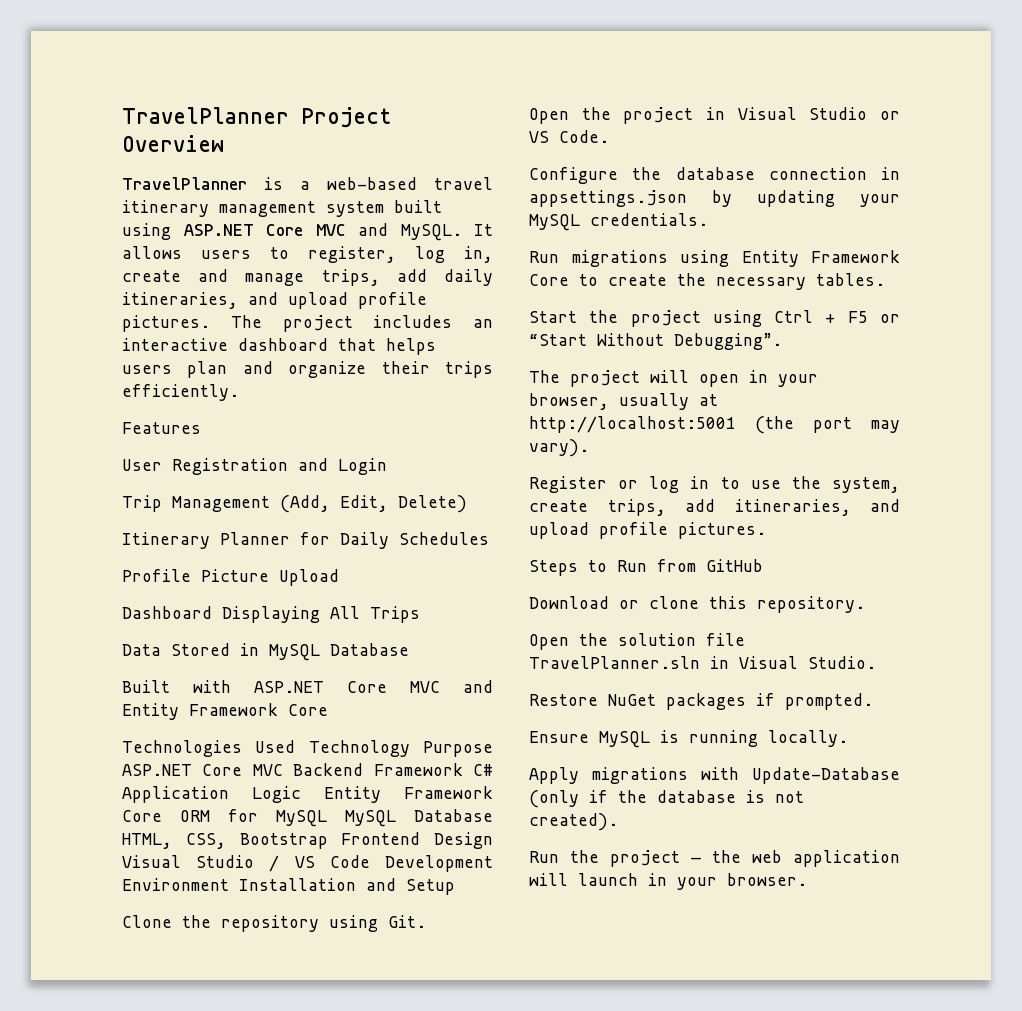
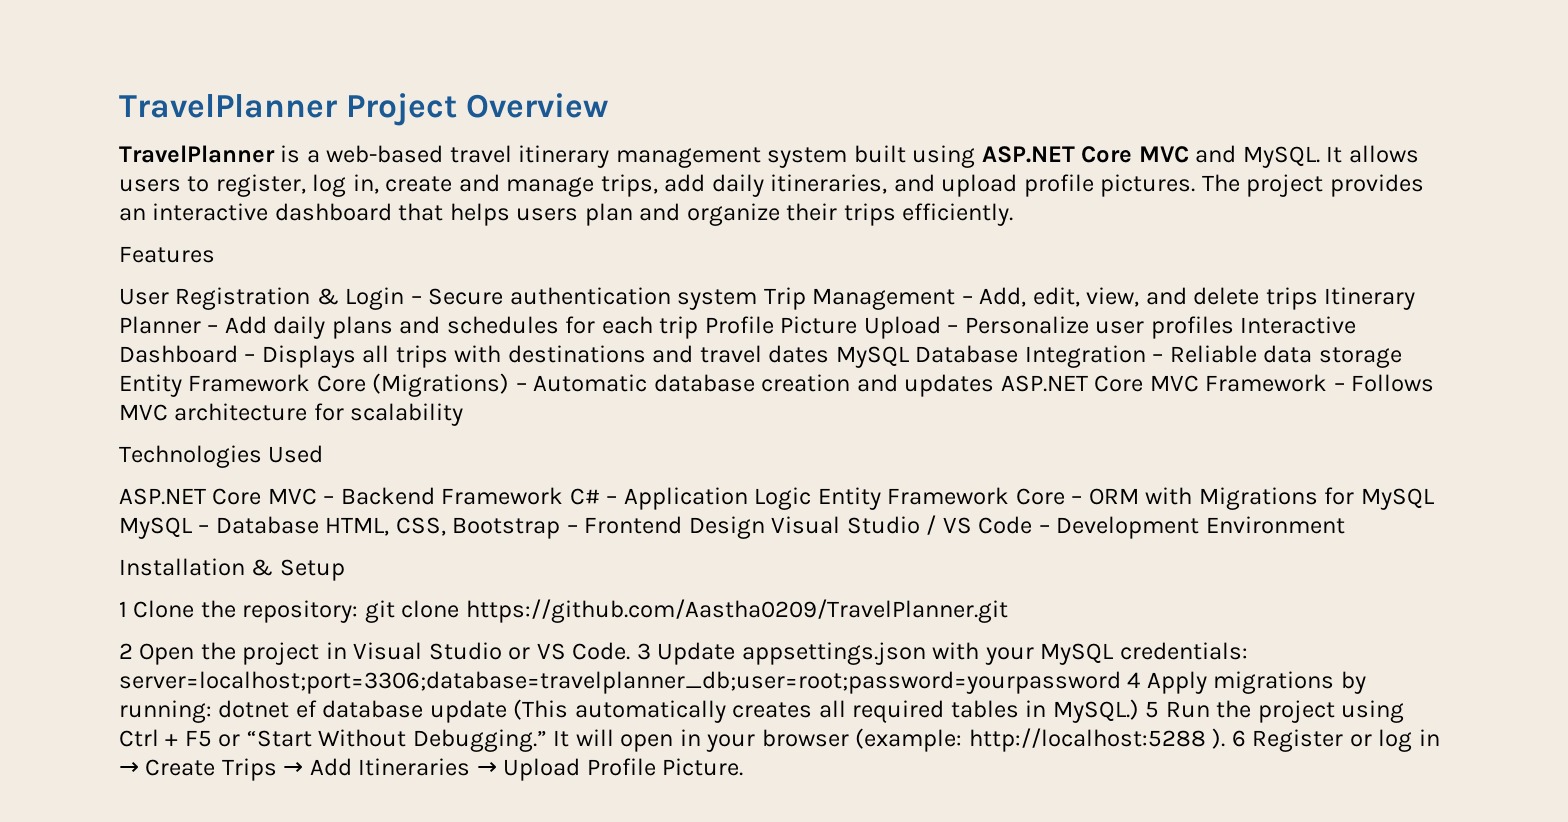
[373,315,453,328] includes -> [1329,174,1424,197] provides
[298,458,328,471] and -> [316,288,339,305] &
[122,495,467,513] [122,532,489,549] [122,569,339,586] [122,606,420,623] [122,643,409,661] [122,680,493,693] [122,703,328,720] // Trip Management (Add, Edit, Delete) // Itinerary Planner for Daily Schedules // Profile Picture Upload // Dashboard Displaying All Trips // Data Stored in MySQL Database // Built with ASP.NET Core MVC and Entity Framework Core -> [410,287,1416,310] [119,316,1357,339] [119,345,1402,368] [119,373,1435,397] [119,403,464,426] – Secure authentication system Trip Management – Add, edit, view, and delete trips Itinerary Planner – Add daily plans and schedules for each trip Profile Picture Upload – Personalize user profiles Interactive Dashboard – Displays all trips with destinations and travel dates MySQL Database Integration – Reliable data storage Entity Framework Core (Migrations) – Automatic database creation and updates ASP.NET Core MVC Framework – Follows MVC architecture for scalability
[308,740,493,757] [122,764,283,776] Technology Purpose ASP.NET Core MVC -> [119,488,335,505] // ASP.NET Core MVC –
(493, 770) none -> [606,496,618,504] –
[180,810,210,822] ORM -> [1071,487,1318,510] – ORM with Migrations
(396, 818) none -> [198,525,210,533] –
(328, 841) none -> [566,525,578,533] –
(370, 861) none -> [1038,525,1050,533] –
[239,878,396,891] Installation and -> [119,558,274,576] // Installation &
(455, 887) none -> [119,601,127,617] 1
[221,915,426,932] repository using Git. // -> [242,599,1008,623] [119,643,133,659] repository: git clone https://github.com/Aastha0209/TravelPlanner.git // 2
[529,167,900,184] [529,190,900,207] [529,213,708,231] [529,250,900,267] [529,273,885,290] [529,311,577,323] // Configure the database connection in appsettings.json by updating your MySQL credentials. // Run migrations using Entity Framework Core to create the necessary tables. // Start -> [636,642,1248,665] [119,671,1366,694] [119,699,1210,723] 3 Update appsettings.json with your MySQL credentials: server=localhost;port=3306;database=travelplanner_db;user=root;password=yourpassword 4 Apply migrations by running: dotnet ef database update (This automatically creates all required tables in MySQL.) 5 Run
[674,333,782,350] [529,370,640,387] Debugging”. // The project -> [412,729,570,752] Debugging.” It
[529,393,718,410] [529,416,900,434] [529,439,589,457] [529,476,900,493] [529,499,900,516] [529,522,766,539] [529,559,763,576] [529,596,865,613] [529,633,745,650] [529,656,876,669] [529,693,873,710] [529,730,848,748] [529,767,900,784] [529,790,804,808] [529,813,618,831] [529,850,900,867] [529,873,807,890] browser, usually at http://localhost:5001 (the port may vary). // Register or log in to use the system, create trips, add itineraries, and upload profile pictures. // Steps to Run from GitHub // Download or clone this repository. // Open the solution file TravelPlanner.sln in Visual Studio. // Restore NuGet packages if prompted. // Ensure MySQL is running locally. // Apply migrations with Update-Database (only if the database is not created). // Run the project — the web application will launch in your browser. -> [761,728,1440,752] [119,758,744,781] browser (example: http://localhost:5288 ). 6 Register or log in → Create Trips → Add Itineraries → Upload Profile Picture.

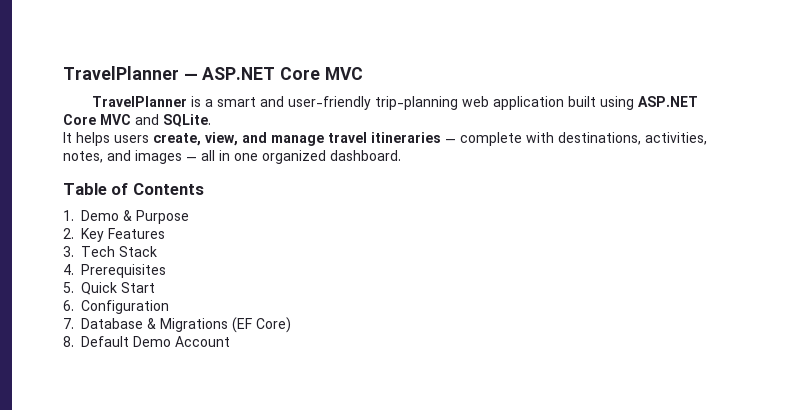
[119,93,609,126] TravelPlanner Project Overview -> [63,66,363,80] TravelPlanner — ASP.NET Core MVC
[326,145,848,168] web-based travel itinerary management system -> [217,96,565,110] smart and user-friendly trip-planning web application
[1242,145,1419,168] [119,174,1424,197] [119,203,1014,226] [119,246,215,263] [119,287,1416,310] [119,316,1357,339] [119,345,1402,368] [119,373,1435,397] [119,403,464,426] [119,445,324,468] [119,487,1434,510] [119,515,1345,539] [119,558,345,581] [119,599,1008,623] [119,642,1248,665] [119,671,1366,694] [119,699,1405,723] [119,728,1440,752] [119,758,744,781] MySQL. It allows users to register, log in, create and manage trips, add daily itineraries, and upload profile pictures. The project provides an interactive dashboard that helps users plan and organize their trips efficiently. // Features // User Registration & Login – Secure authentication system Trip Management – Add, edit, view, and delete trips Itinerary Planner – Add daily plans and schedules for each trip Profile Picture Upload – Personalize user profiles Interactive Dashboard – Displays all trips with destinations and travel dates MySQL Database Integration – Reliable data storage Entity Framework Core (Migrations) – Automatic database creation and updates ASP.NET Core MVC Framework – Follows MVC architecture for scalability // Technologies Used // ASP.NET Core MVC – Backend Framework C# – Application Logic Entity Framework Core – ORM with Migrations for MySQL MySQL – Database HTML, CSS, Bootstrap – Frontend Design Visual Studio / VS Code – Development Environment // Installation & Setup // 1 Clone the repository: git clone https://github.com/Aastha0209/TravelPlanner.git // 2 Open the project in Visual Studio or VS Code. 3 Update appsettings.json with your MySQL credentials: server=localhost;port=3306;database=travelplanner_db;user=root;password=yourpassword 4 Apply migrations by running: dotnet ef database update (This automatically creates all required tables in MySQL.) 5 Run the project using Ctrl + F5 or “Start Without Debugging.” It will open in your browser (example: http://localhost:5288 ). 6 Register or log in → Create Trips → Add Itineraries → Upload Profile Picture. -> [163,114,211,127] [63,132,707,146] [63,150,401,164] [63,183,204,195] [63,210,189,224] [63,228,165,242] [63,246,157,257] [63,264,166,278] [63,282,155,295] [63,300,169,314] [63,317,291,333] [63,336,230,347] SQLite. // It helps users create, view, and manage travel itineraries — complete with destinations, activities, notes, and images — all in one organized dashboard. // Table of Contents // 1. Demo & Purpose // 2. Key Features // 3. Tech Stack // 4. Prerequisites // 5. Quick Start // 6. Configuration // 7. Database & Migrations (EF Core) // 8. Default Demo Account

